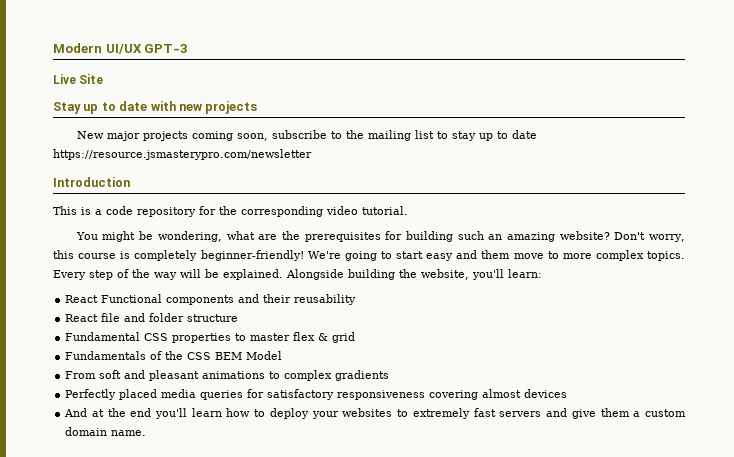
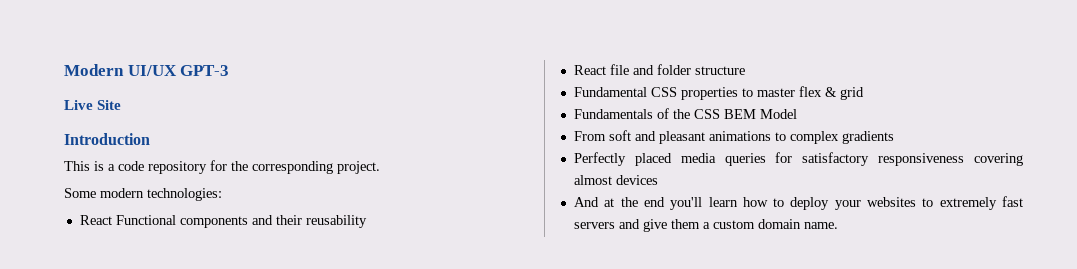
[53,101,258,114] [76,130,537,141] [53,149,312,160] // Stay up to date with new projects // New major projects coming soon, subscribe to the mailing list to stay up to date https://resource.jsmasterypro.com/newsletter -> (122, 105) none
[326,206,408,215] [75,231,686,242] [53,250,685,261] [53,269,542,280] video tutorial. // You might be wondering, what are the prerequisites for building such an amazing website? Don't worry, this course is completely beginner-friendly! We're going to start easy and them move to more complex topics. Every step of the way will be explained. Alongside building the website, you'll learn: -> [337,161,380,174] [64,188,222,201] project. // Some modern technologies:

